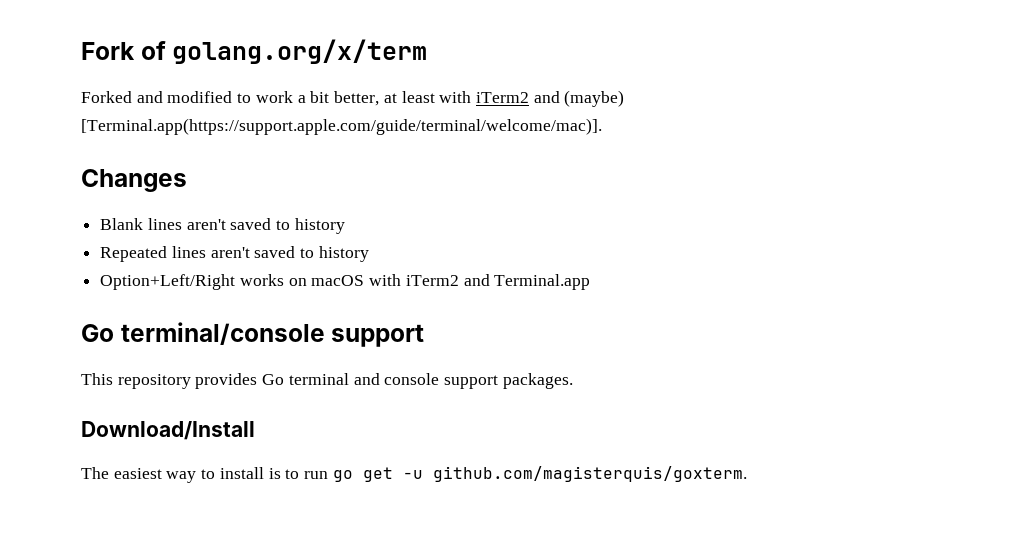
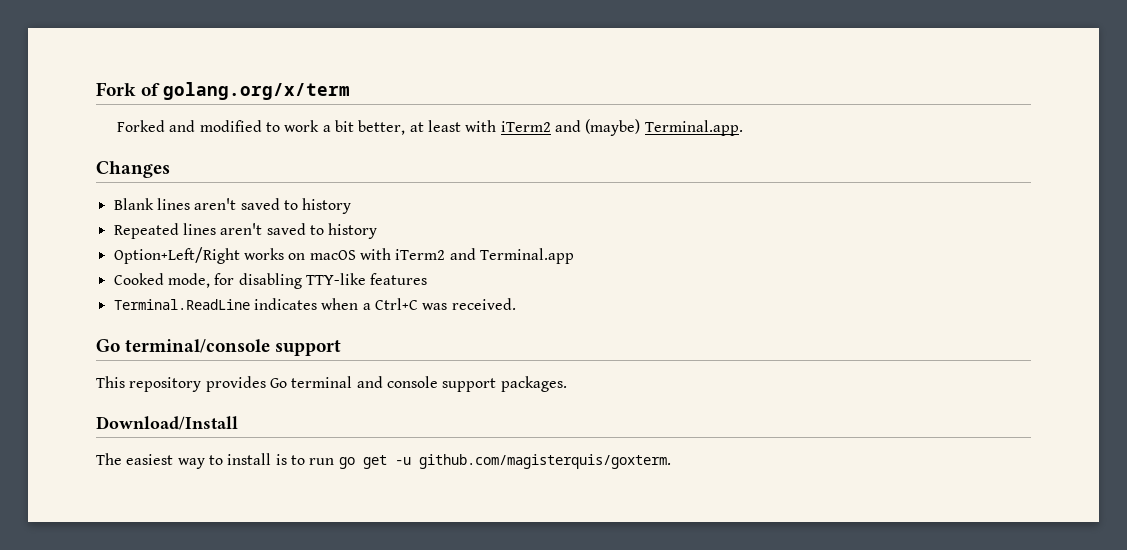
[81,118,602,135] [Terminal.app(https://support.apple.com/guide/terminal/welcome/mac)]. -> [644,120,743,136] Terminal.app.
(591, 282) none -> [113,273,428,289] [113,298,516,310] // Cooked mode, for disabling TTY-like features // Terminal.ReadLine indicates when a Ctrl+C was received.

